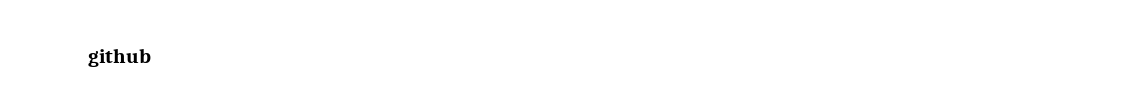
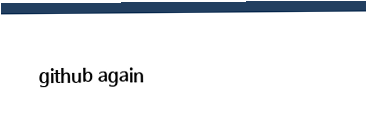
(151, 57) none -> [97,67,145,87] again

